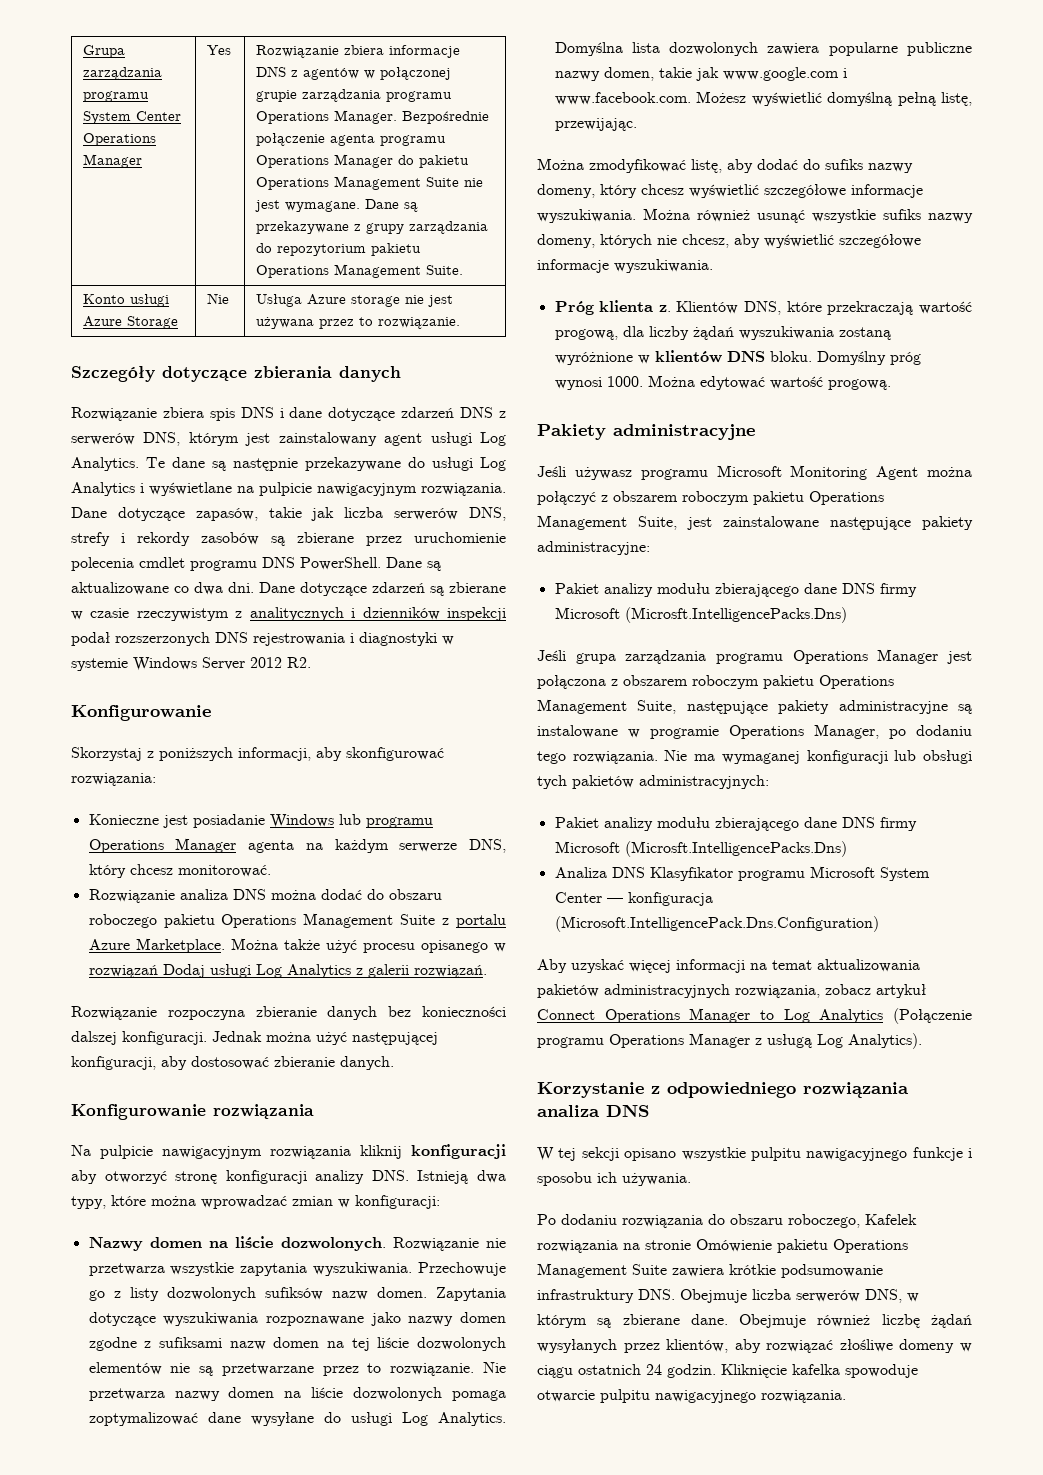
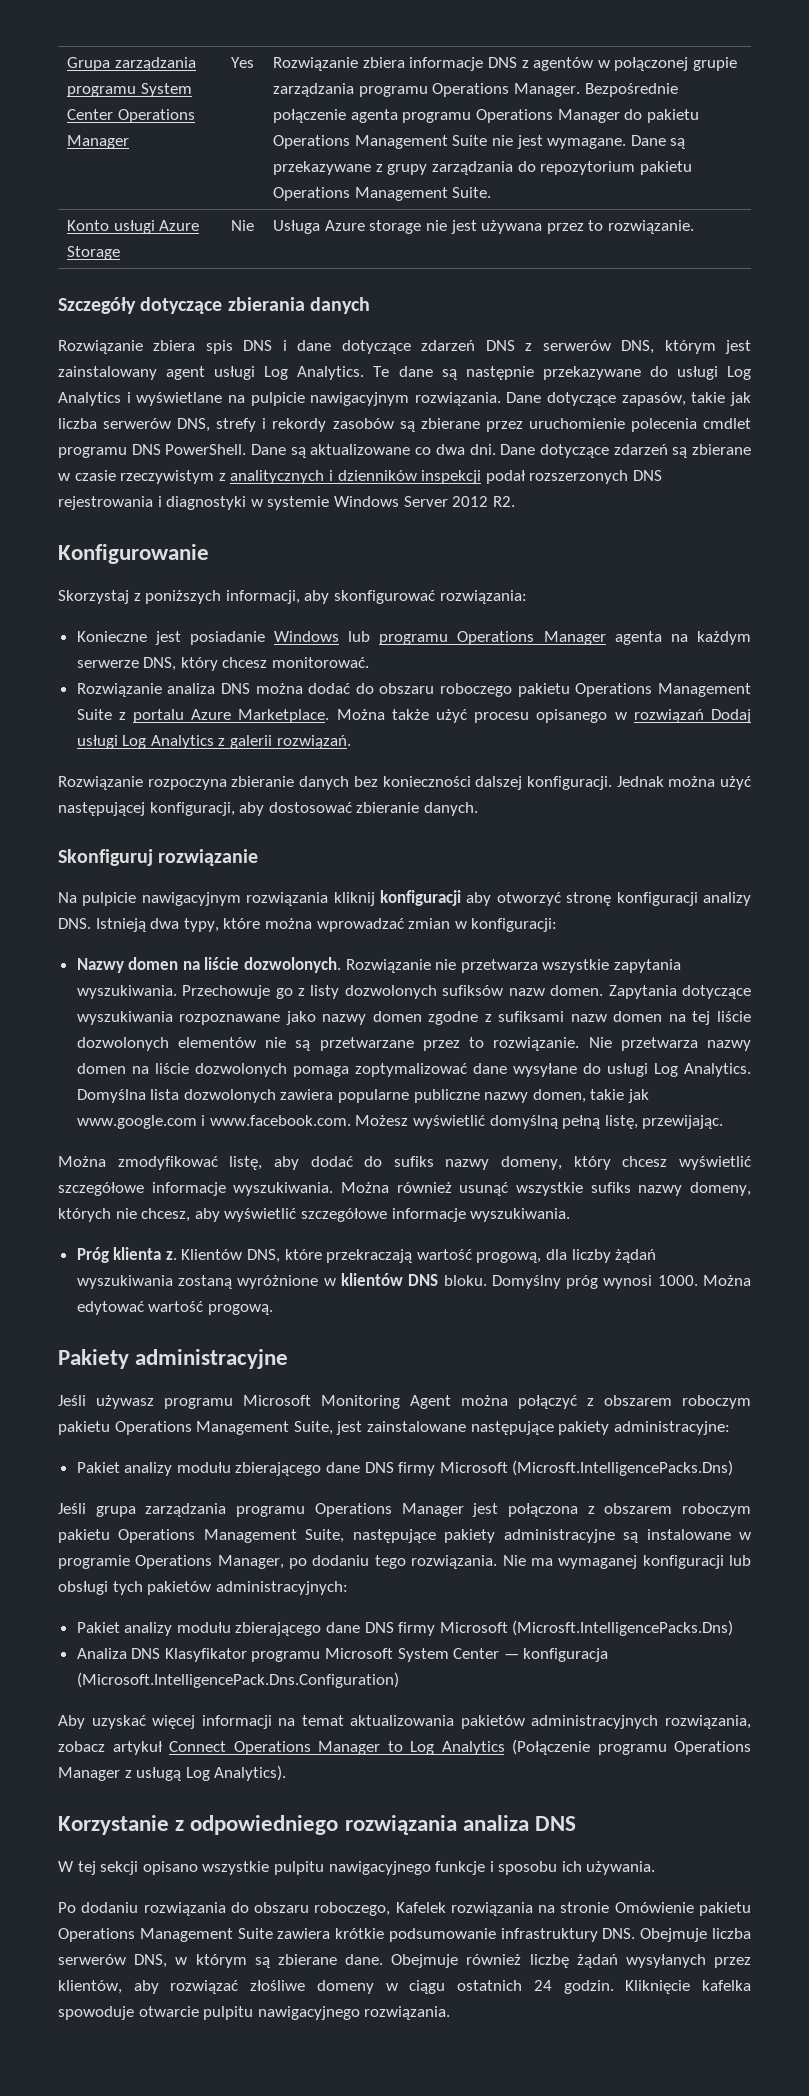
[71,1104,314,1120] Konfigurowanie rozwiązania -> [58,849,259,866] Skonfiguruj rozwiązanie

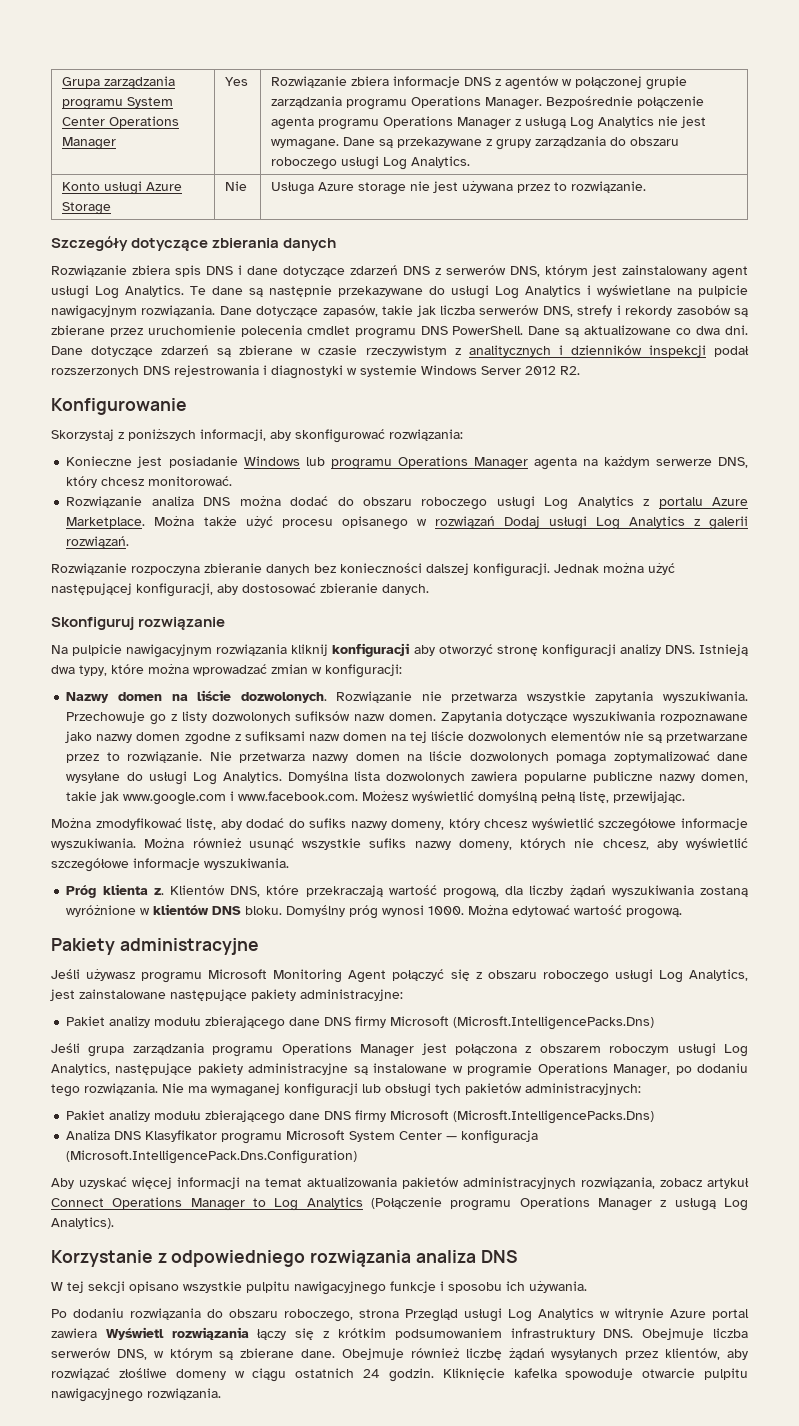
[624,109,699,123] [273,135,488,149] do pakietu Operations Management Suite -> [514,116,654,130] z usługą Log Analytics
[540,161,692,175] [273,187,492,201] repozytorium pakietu Operations Management Suite. -> [629,137,679,146] [270,156,470,170] obszaru roboczego usługi Log Analytics.
[517,683,751,697] [76,709,112,720] pakietu Operations Management Suite -> [496,496,634,510] usługi Log Analytics
[461,1395,751,1409] [58,1421,333,1435] można połączyć z obszarem roboczym pakietu Operations Management Suite, -> [392,969,749,983] połączyć się z obszaru roboczego usługi Log Analytics,
[58,1529,345,1543] pakietu Operations Management Suite, -> [677,1043,748,1057] [51,1063,110,1075] usługi Log Analytics,
[395,1902,751,1916] [58,1928,496,1942] Kafelek rozwiązania na stronie Omówienie pakietu Operations Management Suite zawiera krótkie podsumowanie -> [359,1308,749,1322] [51,1327,502,1340] strona Przegląd usługi Log Analytics w witrynie Azure portal zawiera Wyświetl rozwiązania łączy się z krótkim podsumowaniem

